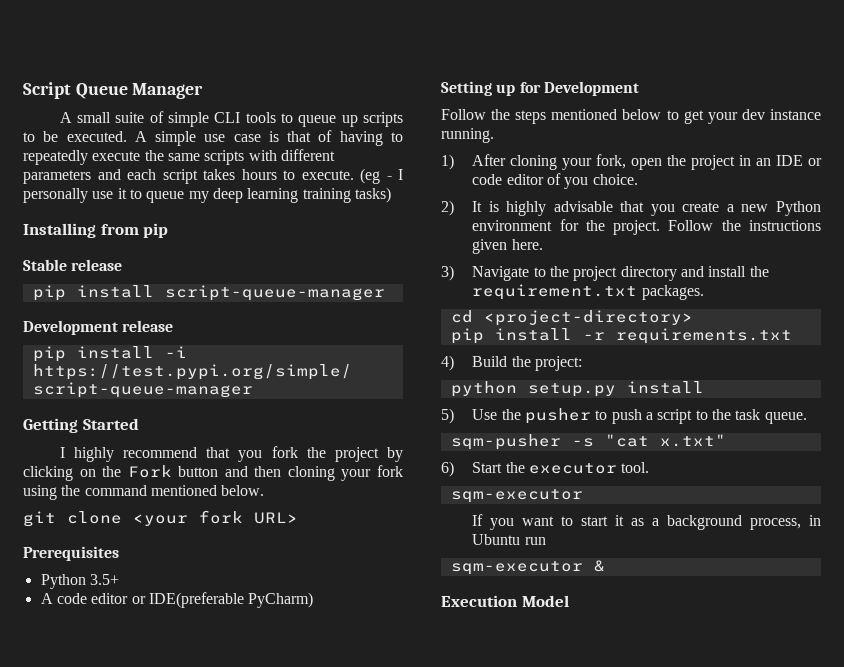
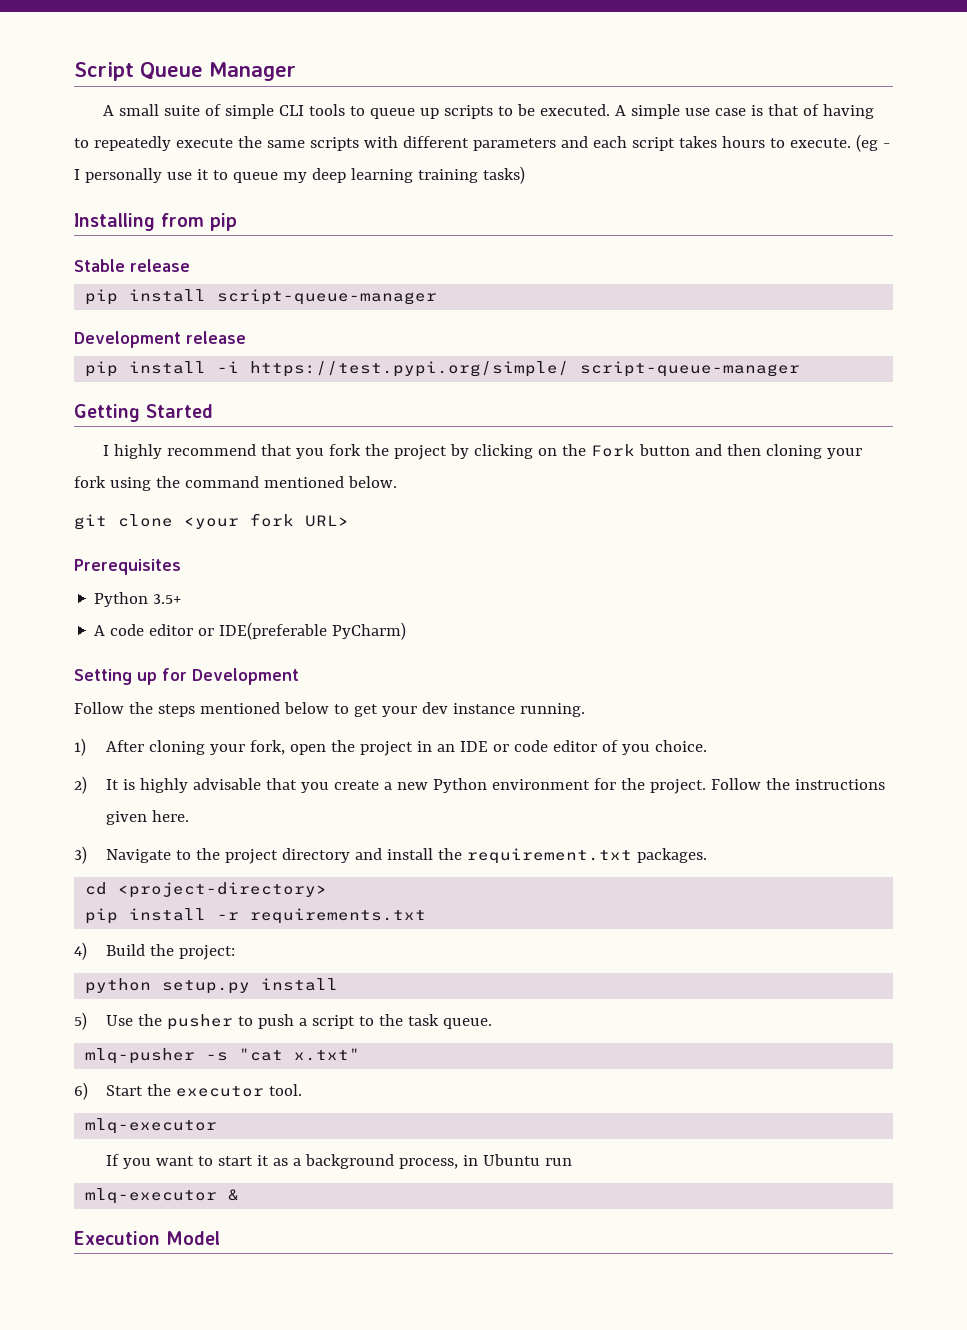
[450,434,561,450] sqm-pusher -> [85,1048,196,1064] mlq-pusher
[450,489,583,503] sqm-executor -> [85,1118,218,1134] mlq-executor
[450,561,583,575] sqm-executor -> [85,1188,218,1204] mlq-executor

